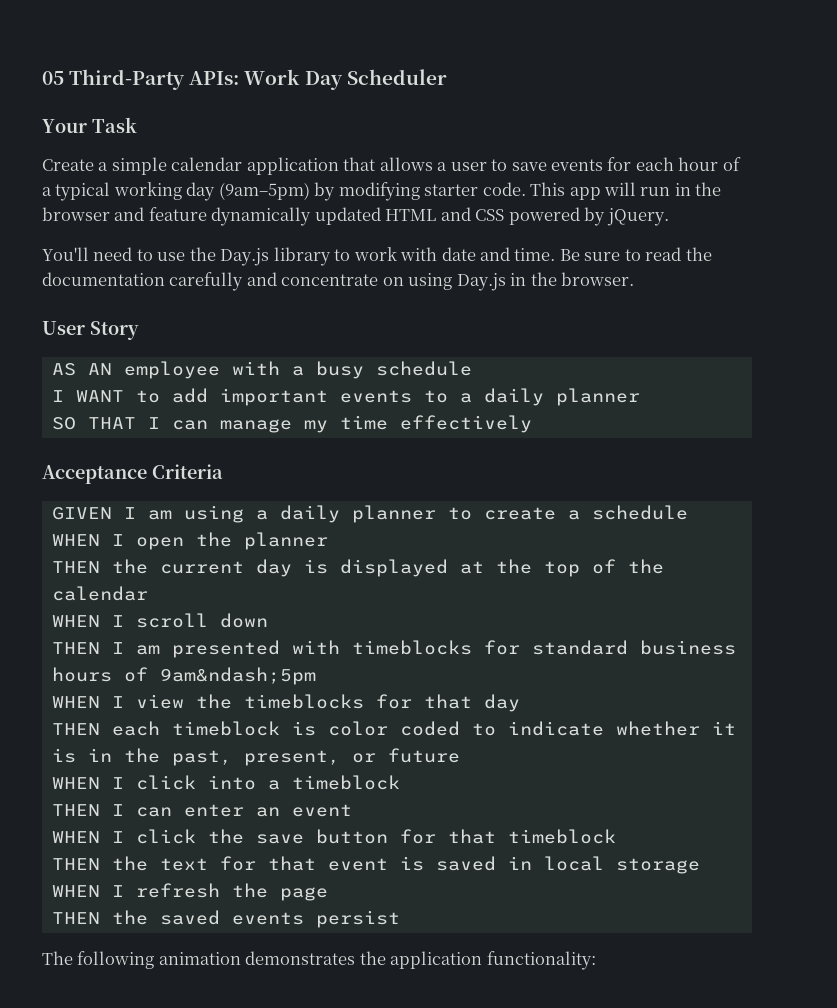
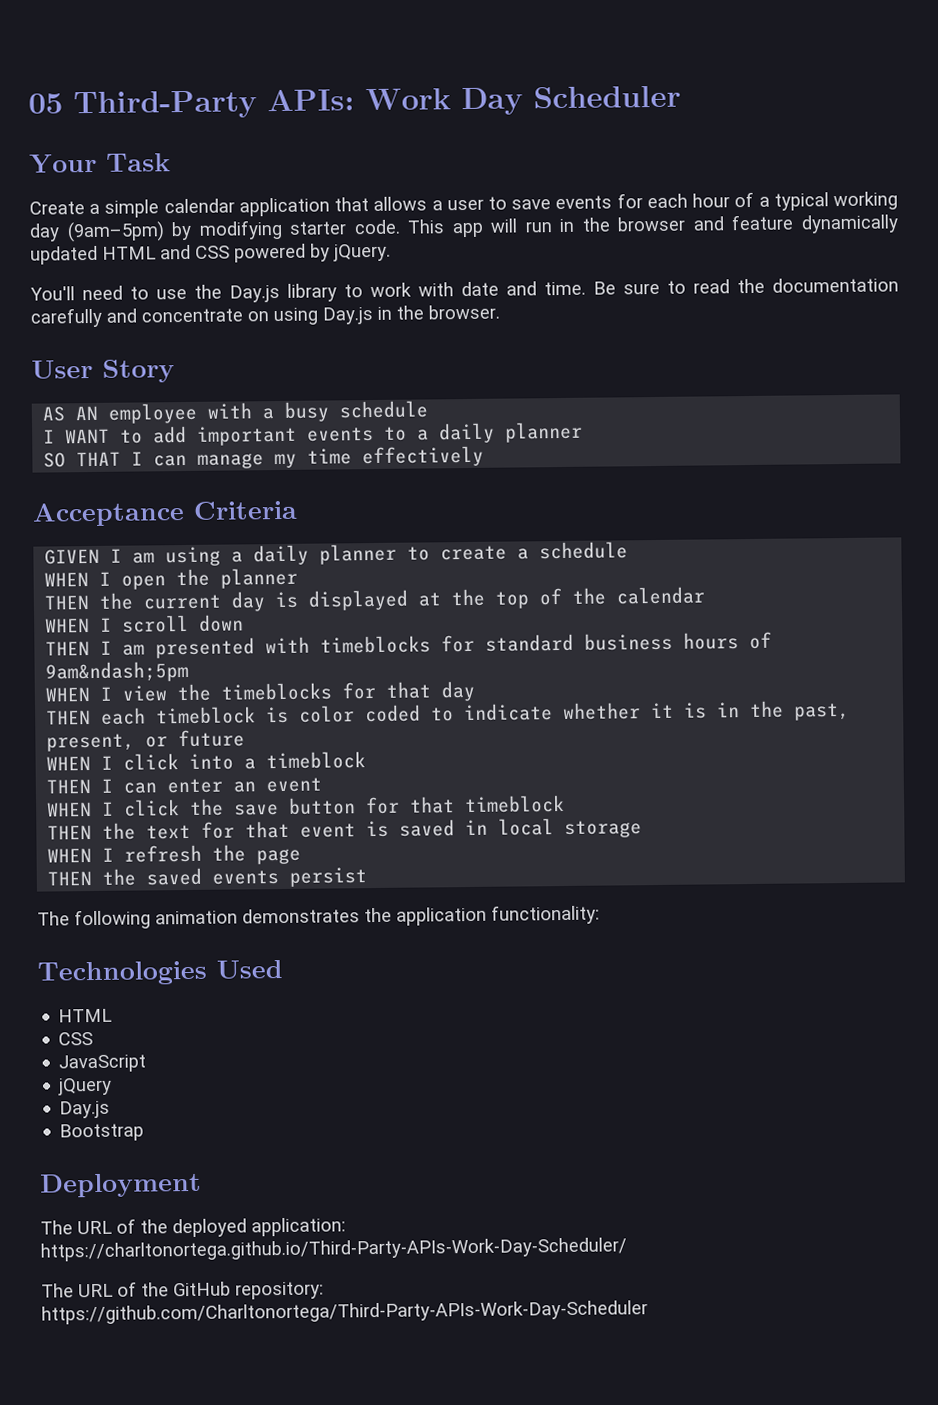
(596, 960) none -> [37,959,283,986] [58,1008,113,1023] [58,1032,94,1046] [58,1054,147,1073] [57,1077,113,1096] [59,1100,111,1119] [59,1123,145,1142] [40,1172,202,1198] [40,1217,346,1238] [40,1237,627,1262] [41,1281,324,1300] [41,1300,648,1325] // Technologies Used // HTML // CSS // JavaScript // jQuery // Day.js // Bootstrap // Deployment // The URL of the deployed application: https://charltonortega.github.io/Third-Party-APIs-Work-Day-Scheduler/ // The URL of the GitHub repository: https://github.com/Charltonortega/Third-Party-APIs-Work-Day-Scheduler

